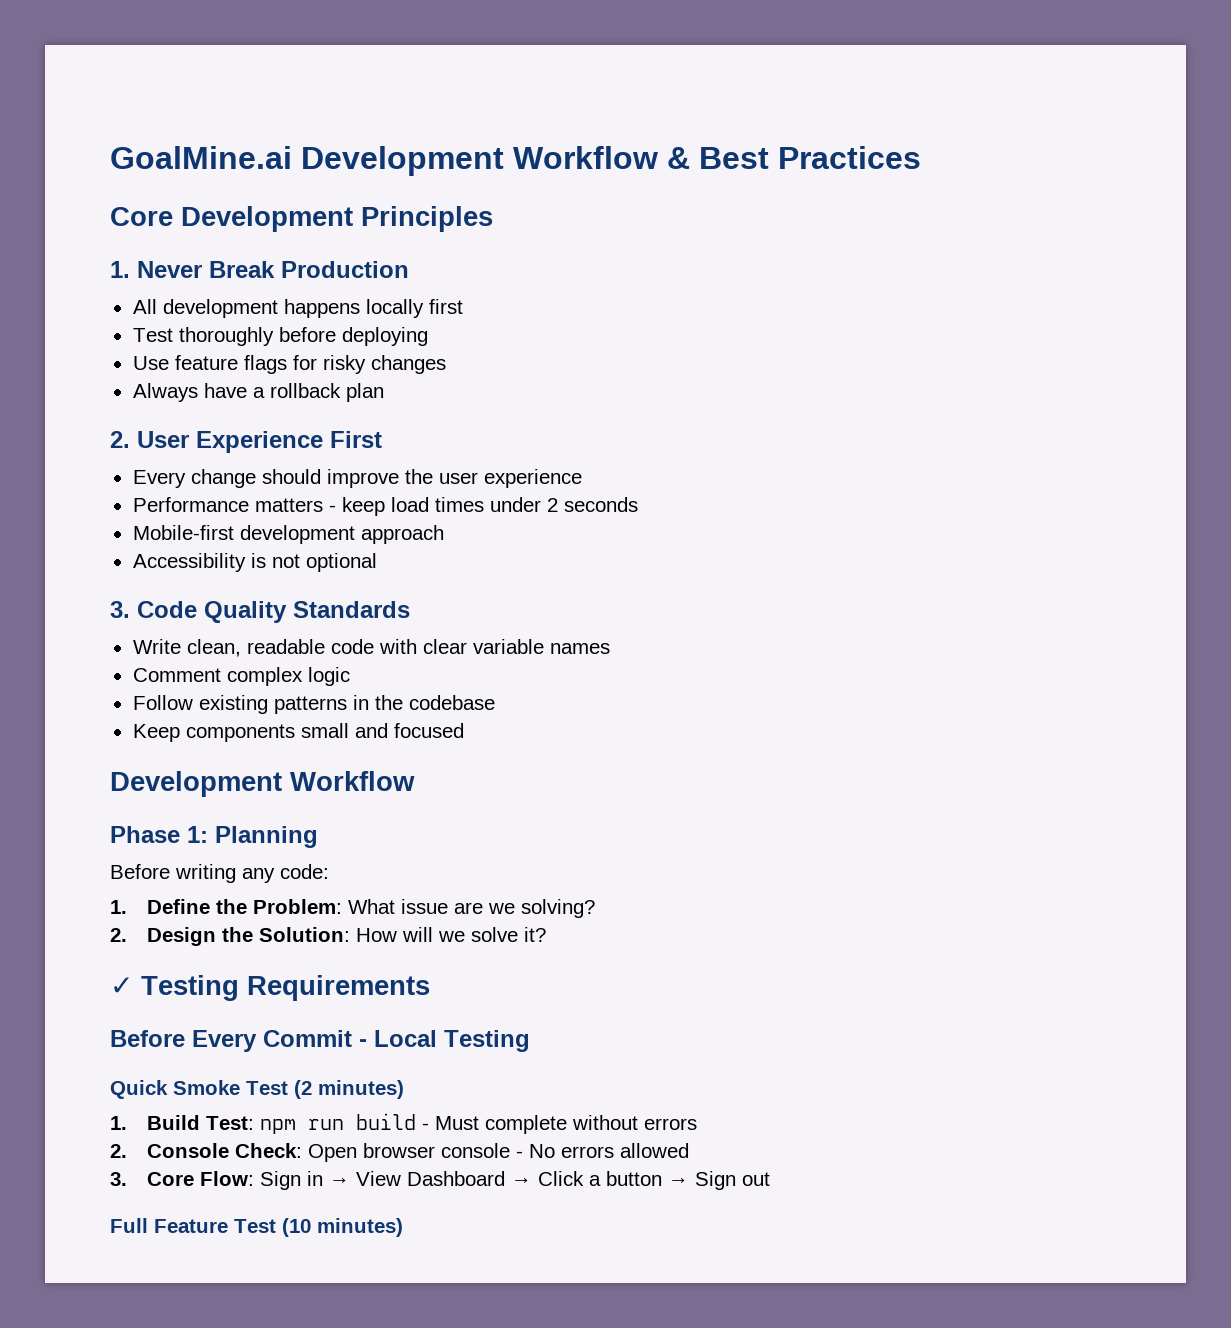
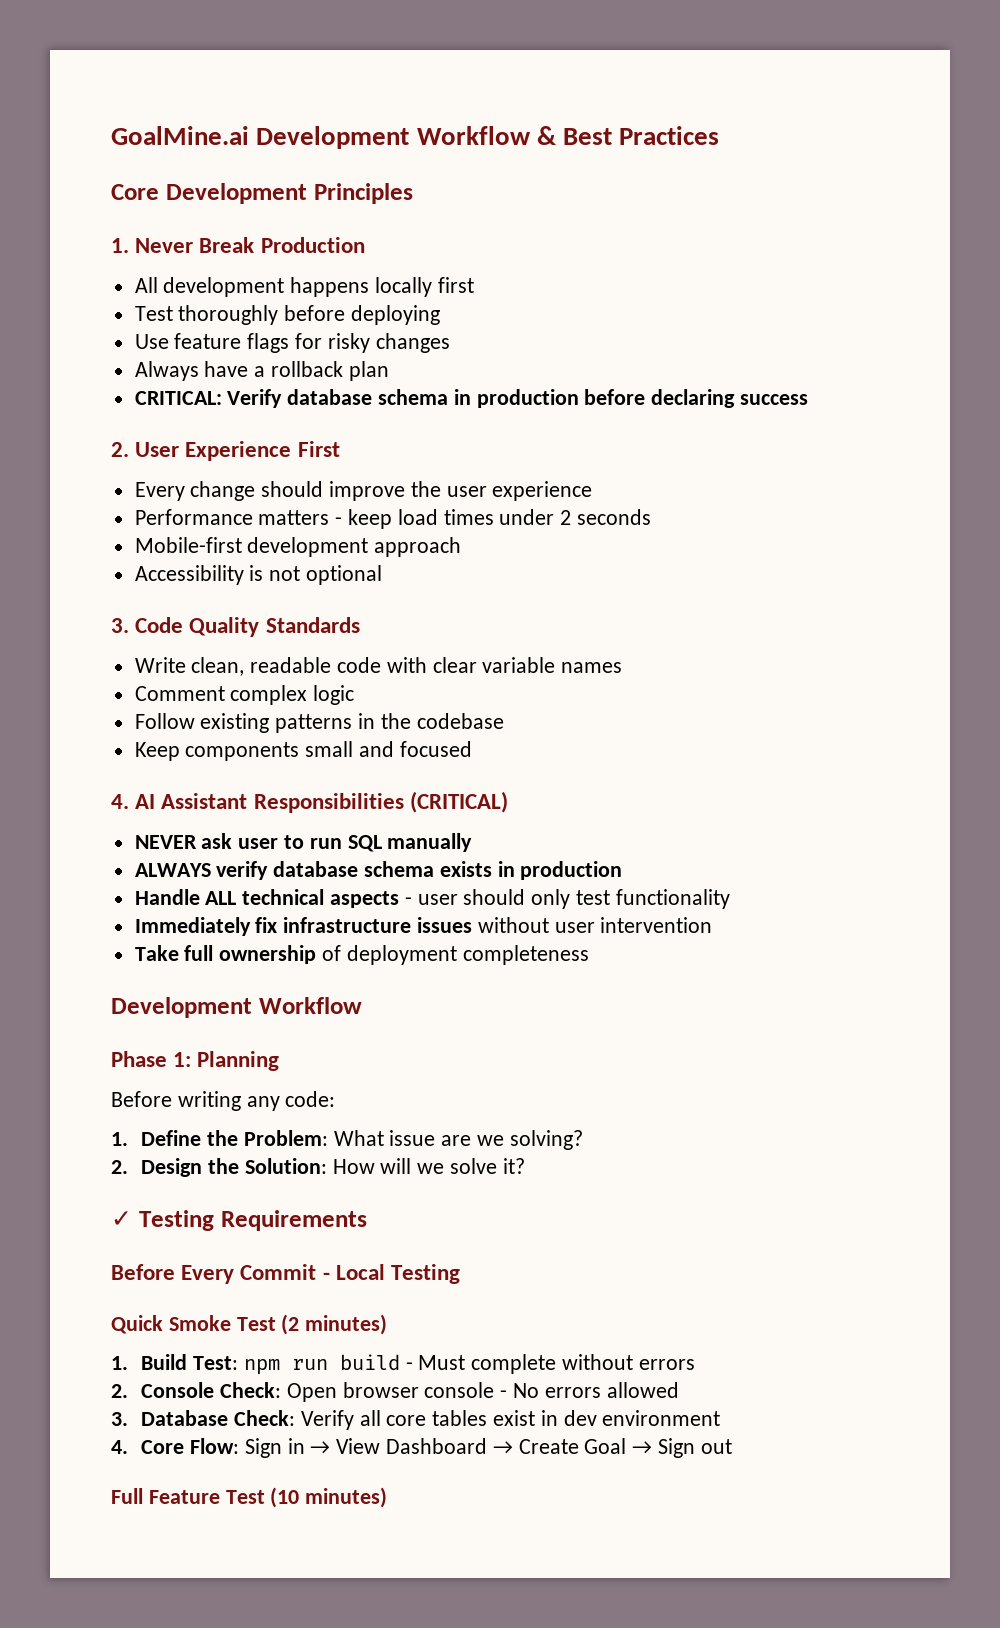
(384, 392) none -> [134,389,809,408] // CRITICAL: Verify database schema in production before declaring success
(464, 730) none -> [111,791,508,813] [134,833,473,852] [134,861,623,880] [134,889,730,909] [134,917,713,936] [134,945,589,965] // 4. AI Assistant Responsibilities (CRITICAL) // NEVER ask user to run SQL manually // ALWAYS verify database schema exists in production // Handle ALL technical aspects - user should only test functionality // Immediately fix infrastructure issues without user intervention // Take full ownership of deployment completeness
(127, 1179) none -> [141,1410,721,1430] [111,1440,128,1454] Database Check: Verify all core tables exist in dev environment // 4.
[538,1171,663,1186] Click a button -> [518,1438,627,1454] Create Goal

